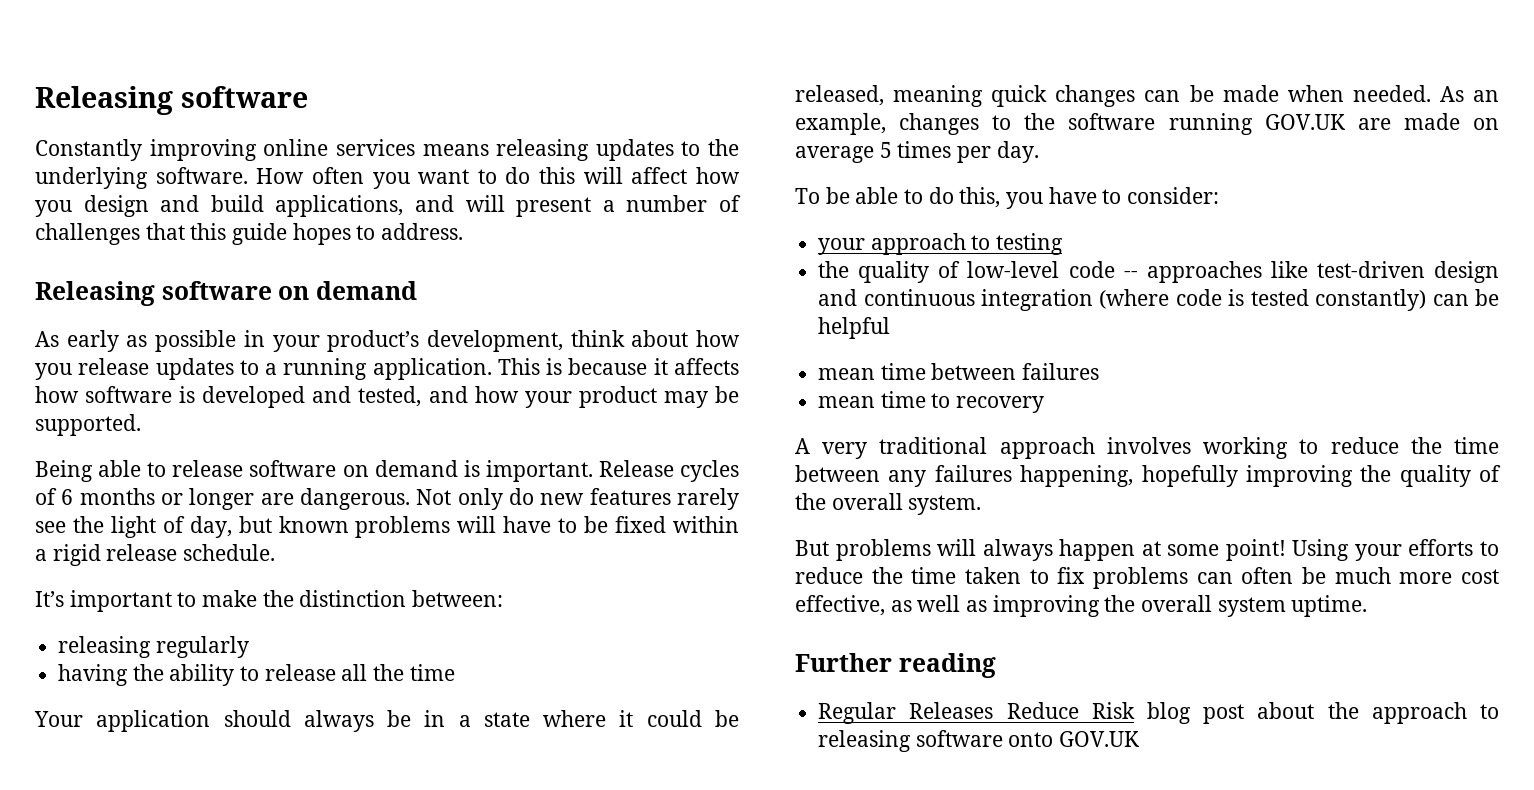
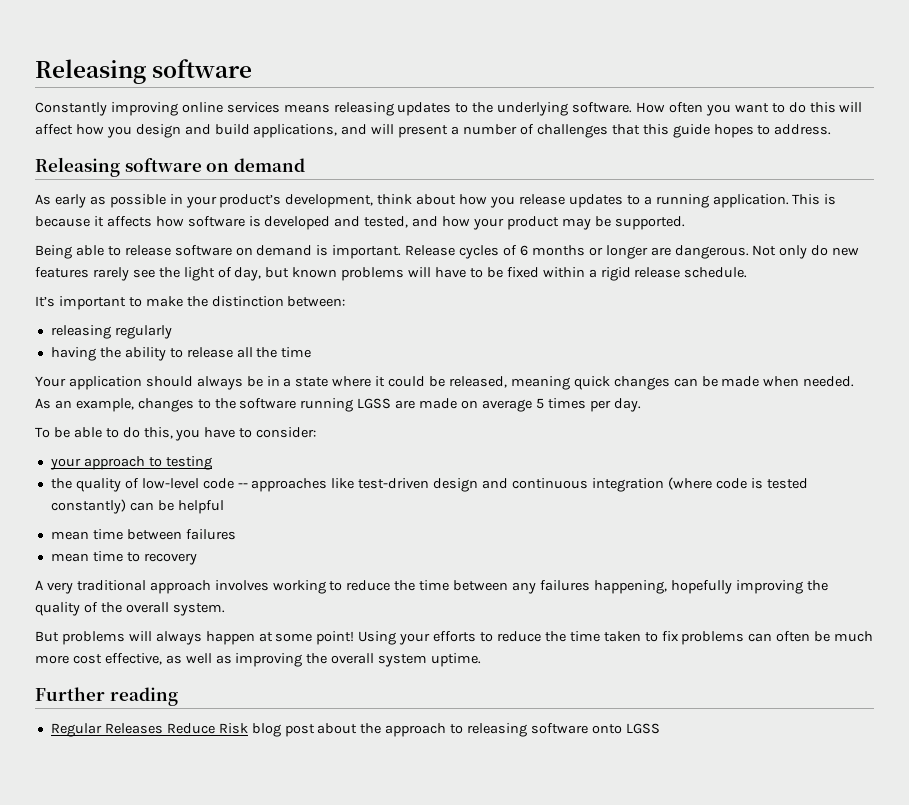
[1264,114,1345,130] GOV.UK -> [357,398,392,409] LGSS
[1059,731,1140,747] GOV.UK -> [625,723,660,734] LGSS

